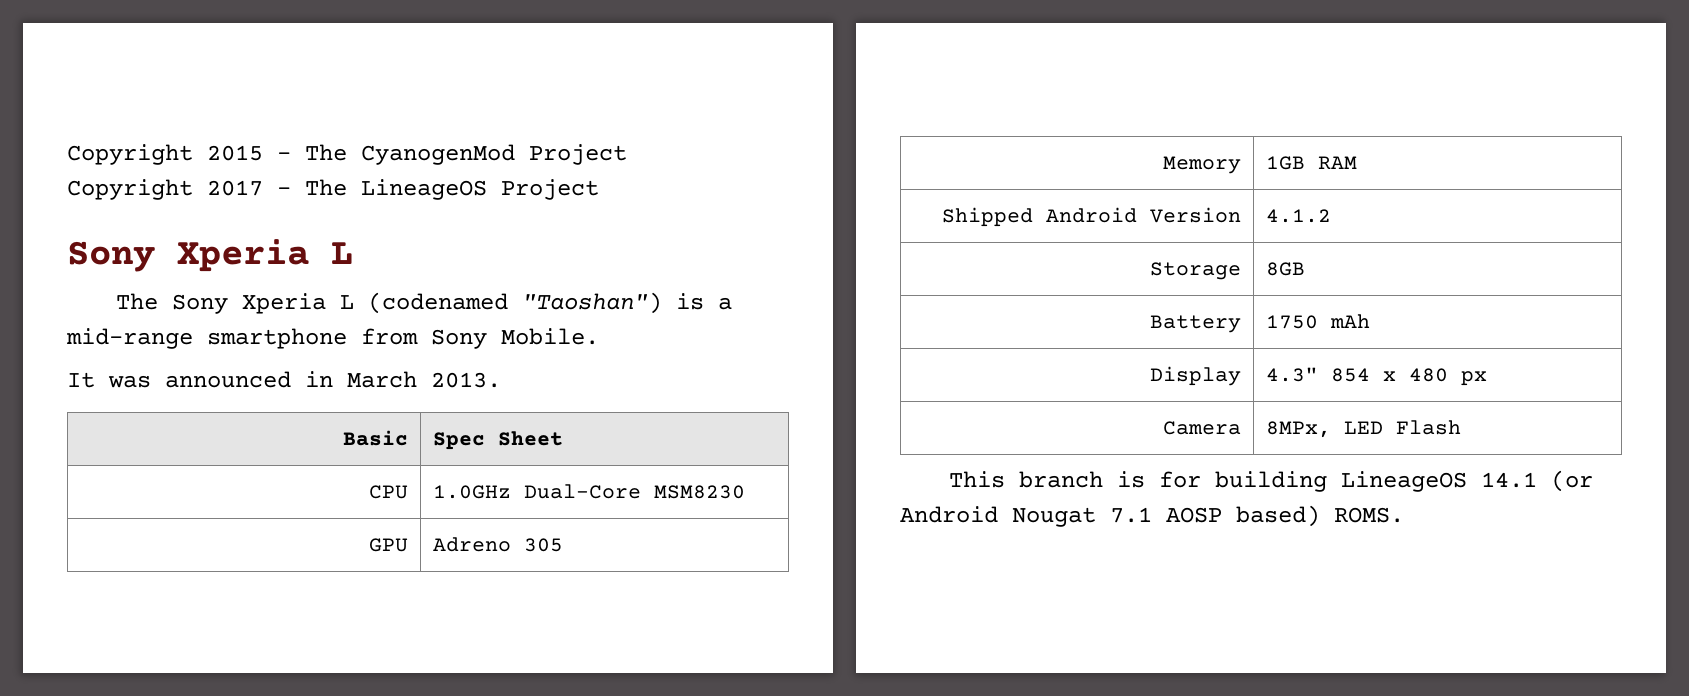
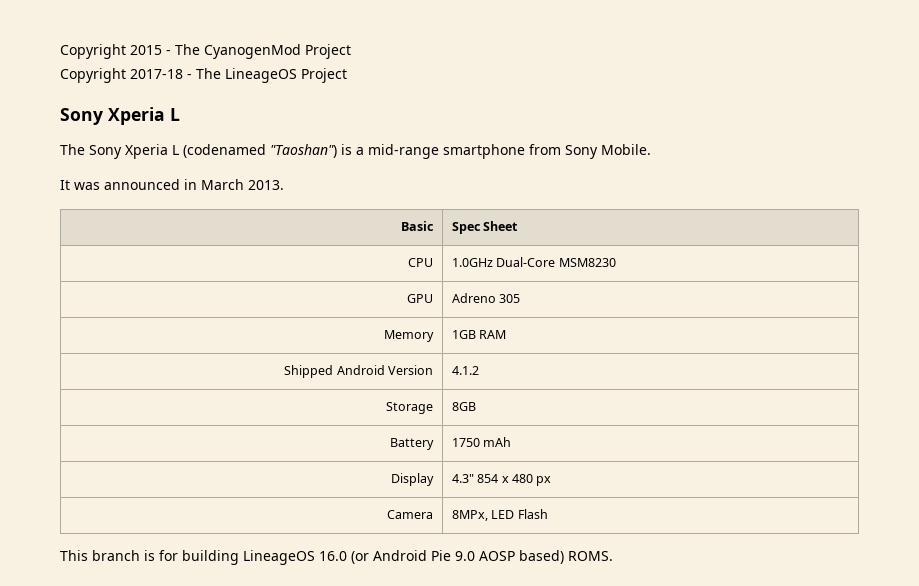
[207,180,263,196] 2017 -> [130,69,183,79] 2017-18
[1481,472,1538,488] 14.1 -> [319,551,347,561] 16.0
[1012,507,1152,527] Nougat 7.1 -> [431,550,475,561] Pie 9.0

